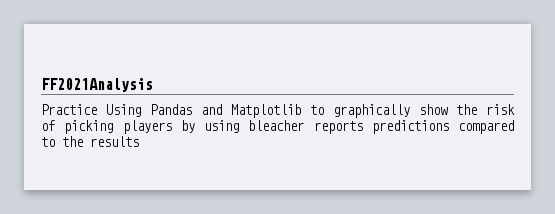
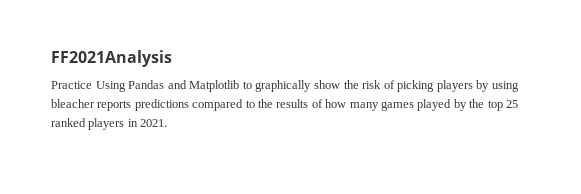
(139, 141) none -> [311,99,518,111] [51,118,168,130] of how many games played by the top 25 ranked players in 2021.

